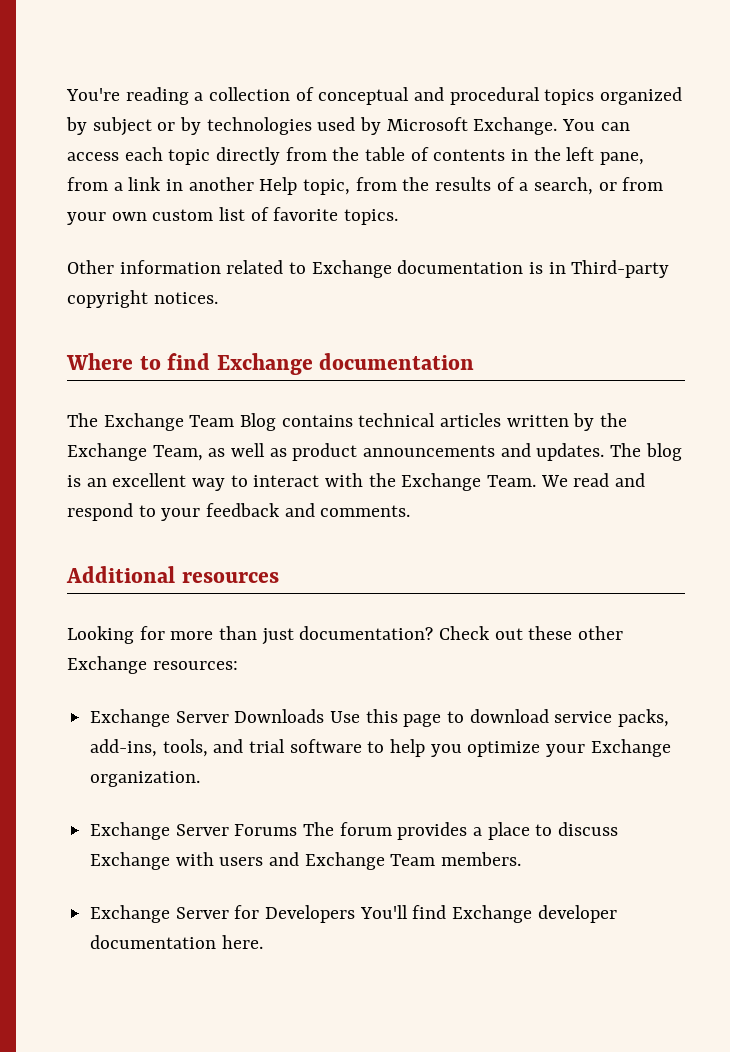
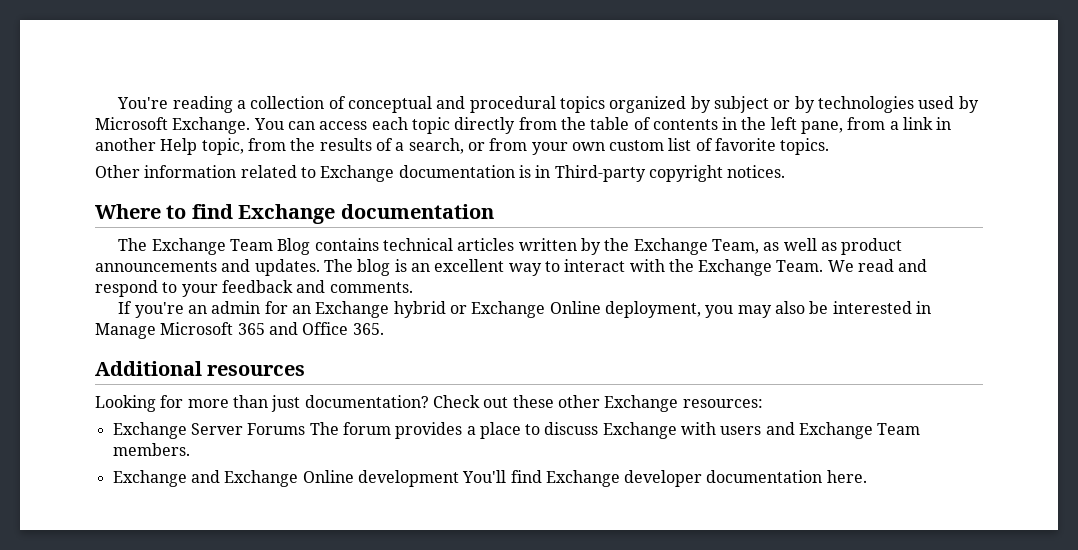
(411, 511) none -> [118,301,931,318] [95,322,384,339] // If you're an admin for an Exchange hybrid or Exchange Online deployment, you may also be interested in Manage Microsoft 365 and Office 365.
[90,709,670,727] [90,739,671,757] [90,771,201,787] // Exchange Server Downloads Use this page to download service packs, add-ins, tools, and trial software to help you optimize your Exchange organization. -> (763, 403) none
[175,905,356,923] Server for Developers -> [190,470,459,487] and Exchange Online development

